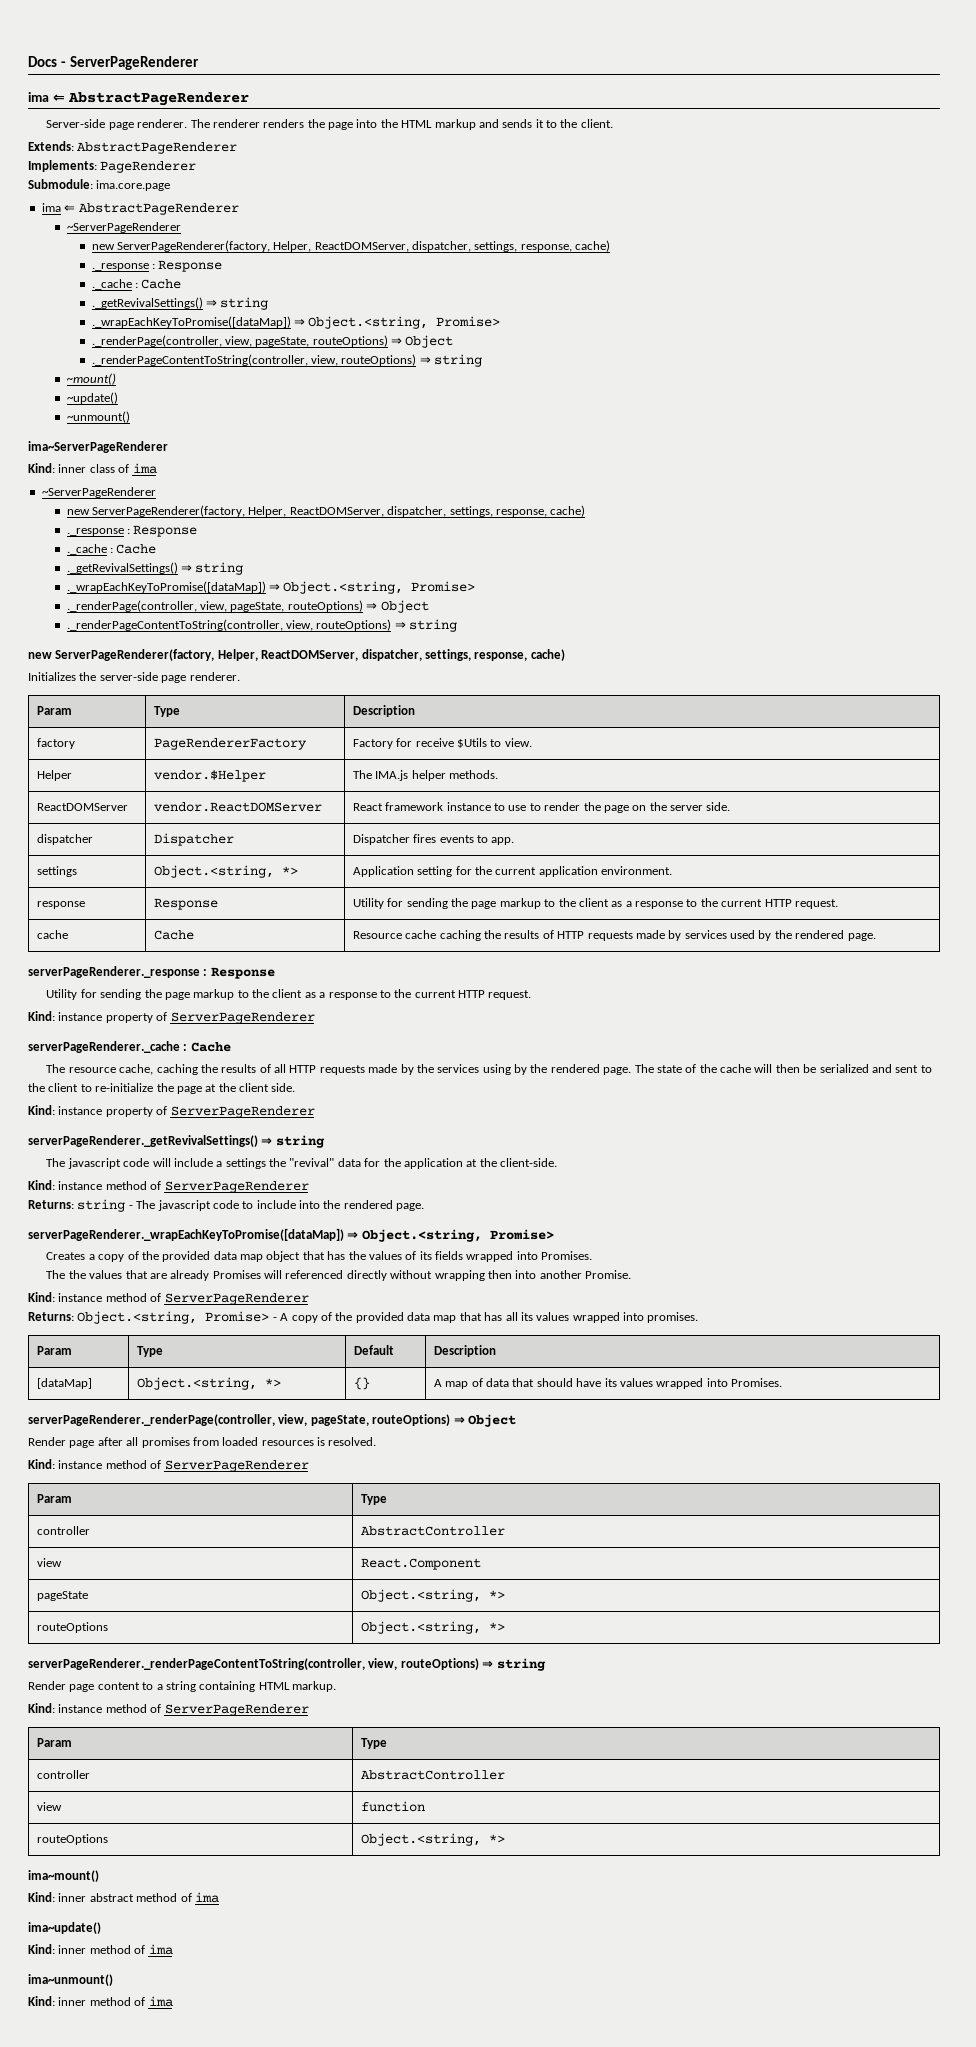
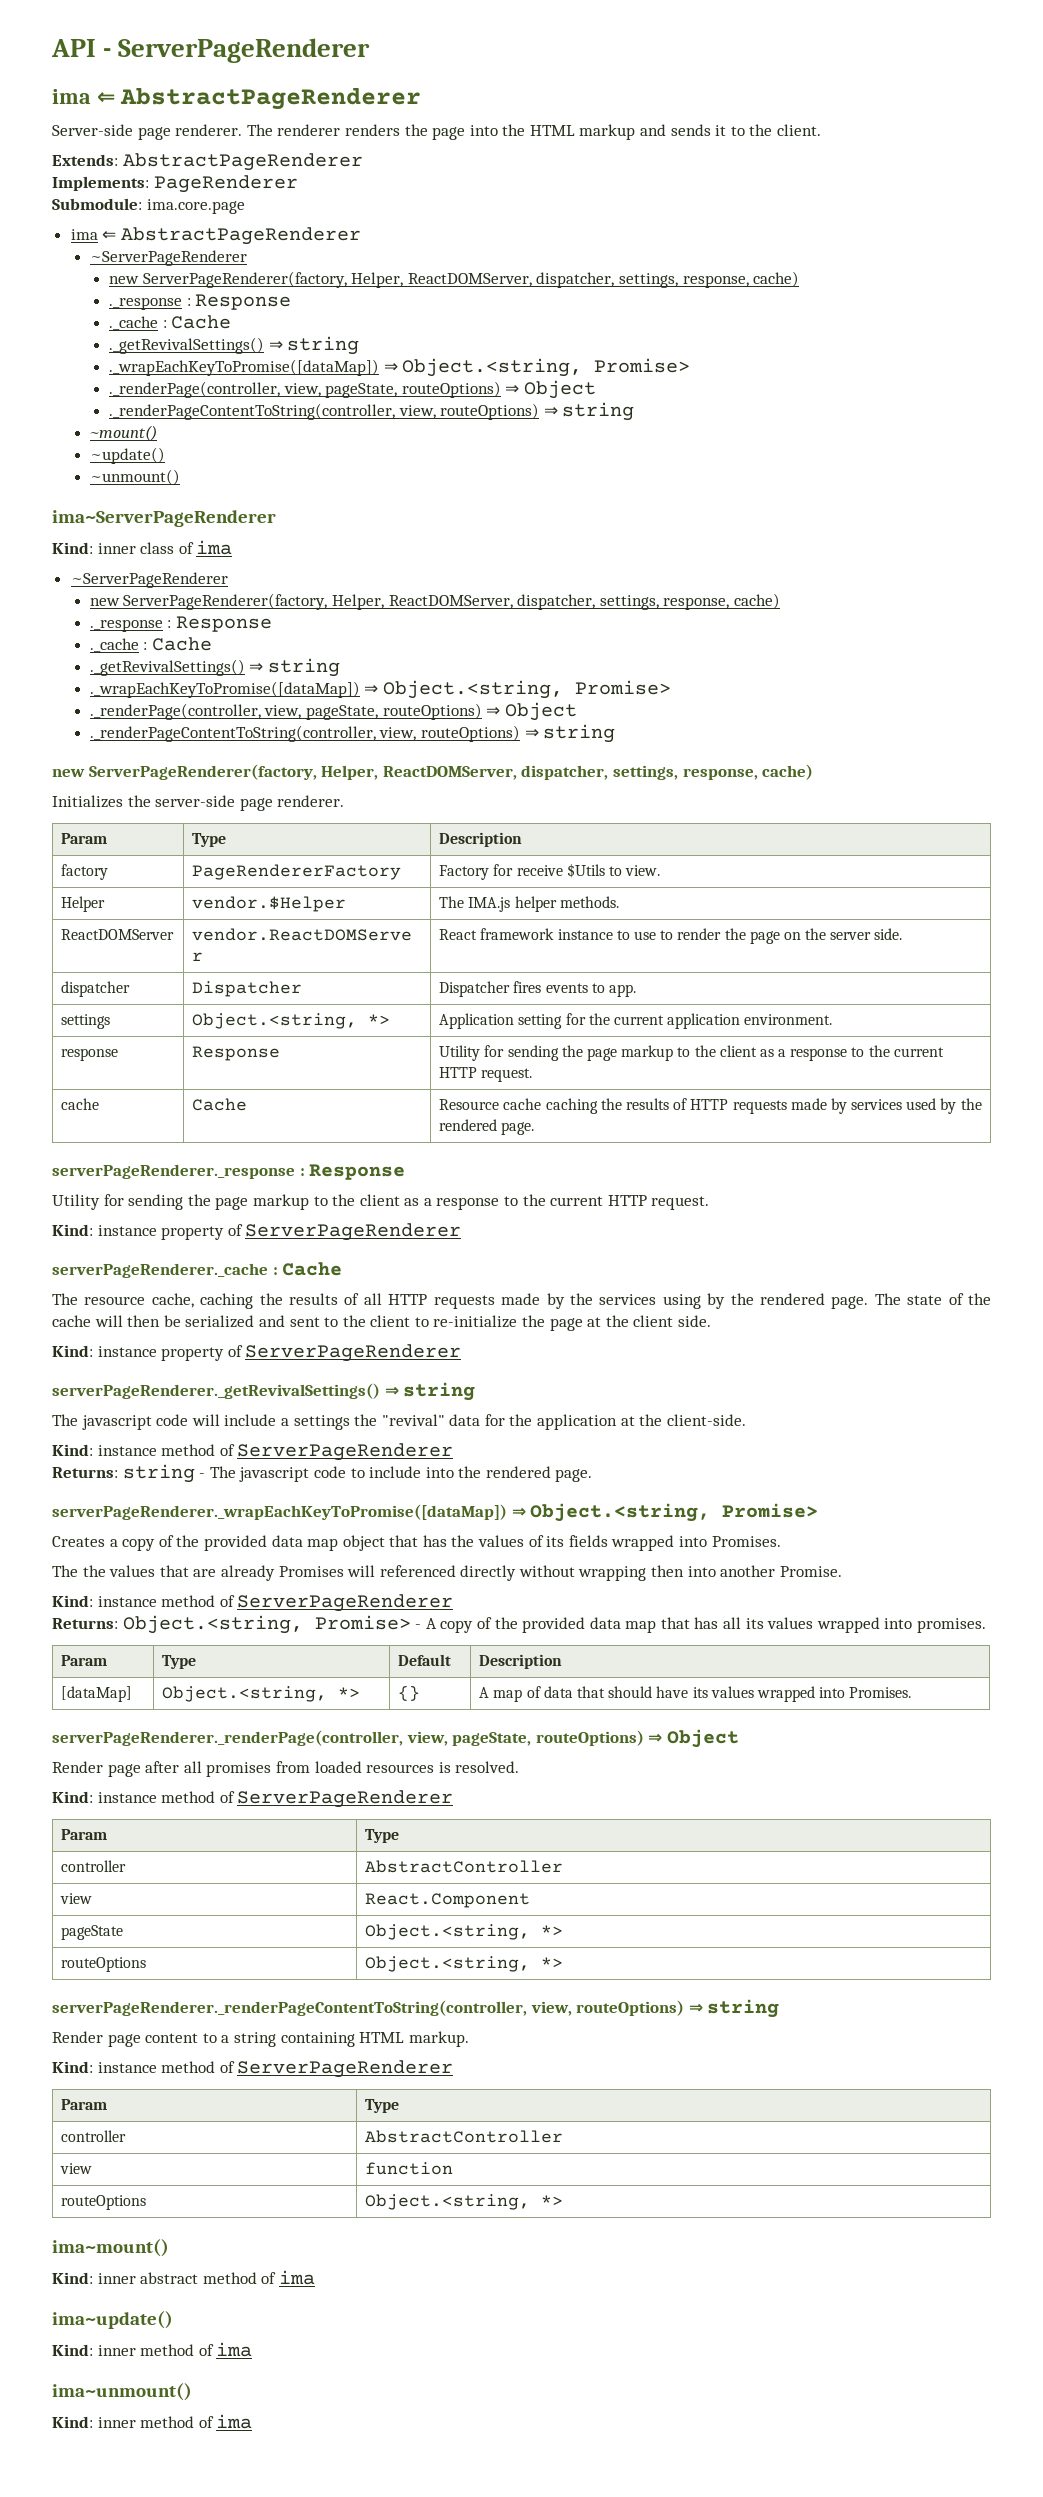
[28,56,57,67] Docs -> [51,39,96,57] API

